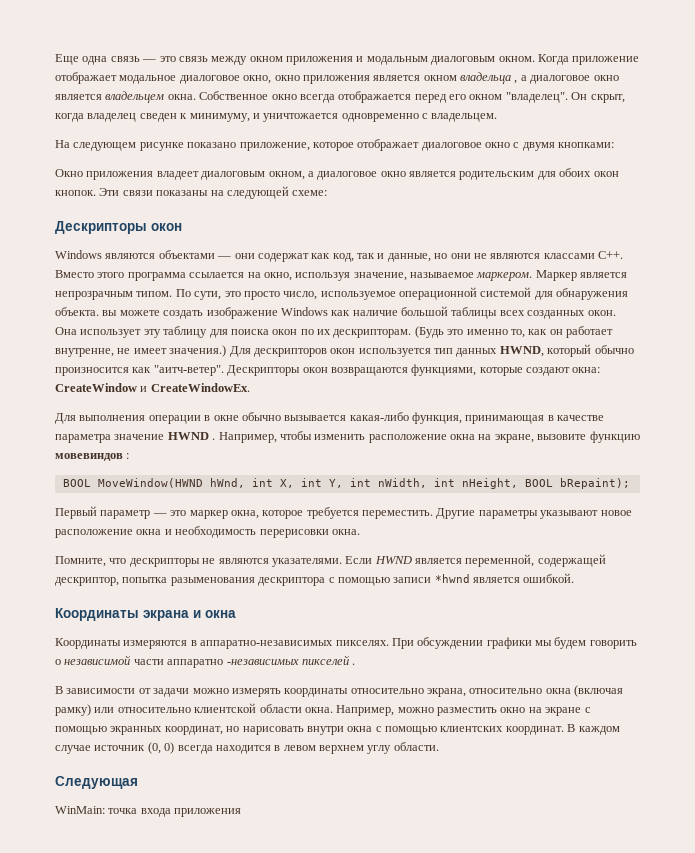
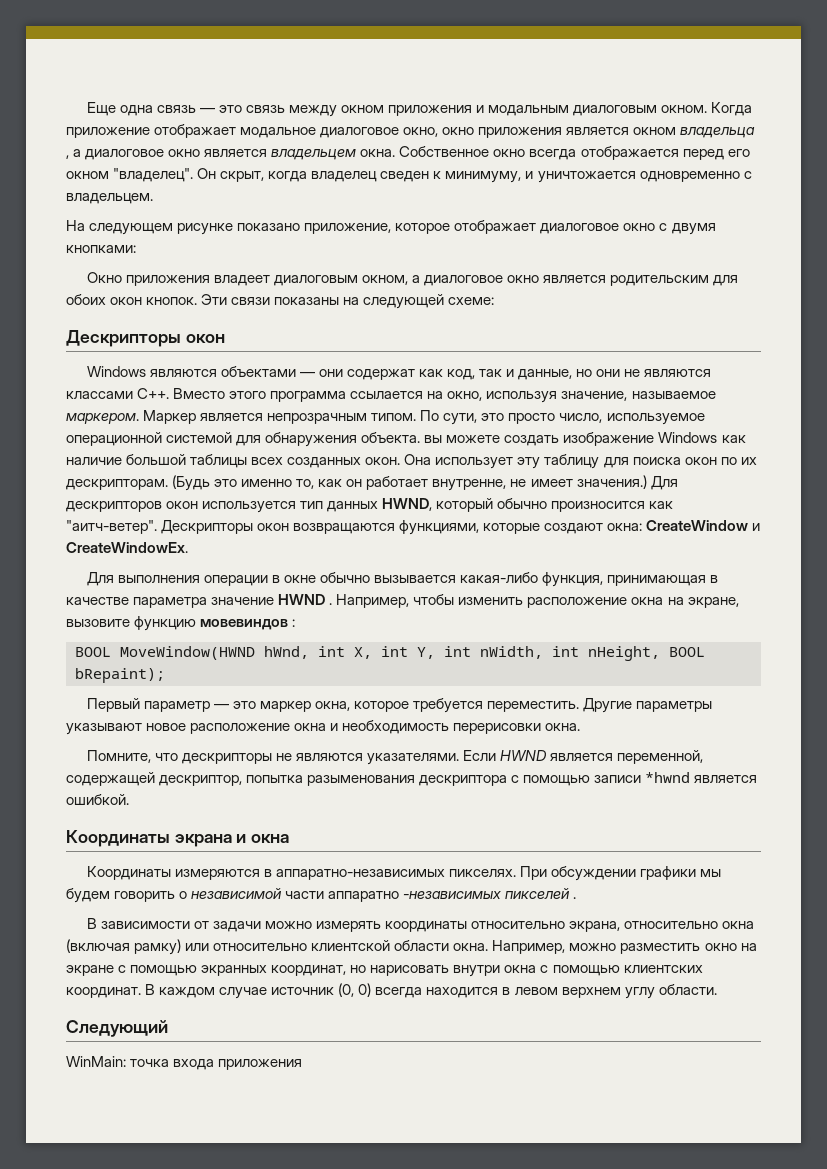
[55,776,138,789] Следующая -> [66,1020,168,1037] Следующий

